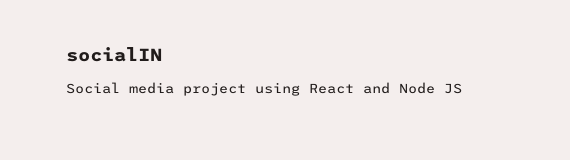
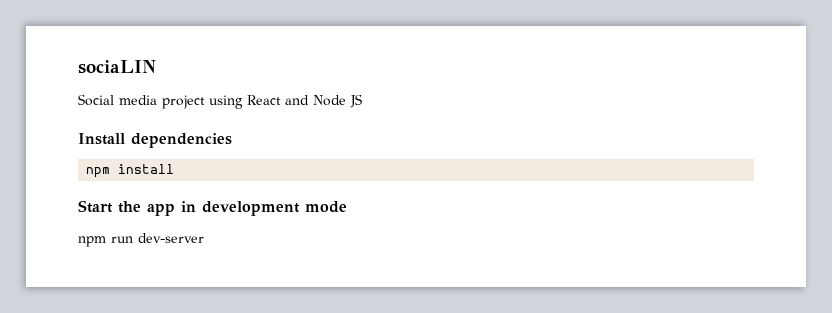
[66,47,162,62] socialIN -> [78,60,156,74] sociaLIN
(462, 88) none -> [78,133,232,148] [86,164,175,178] [78,200,347,216] [78,233,204,247] // Install dependencies // npm install // Start the app in development mode // npm run dev-server

